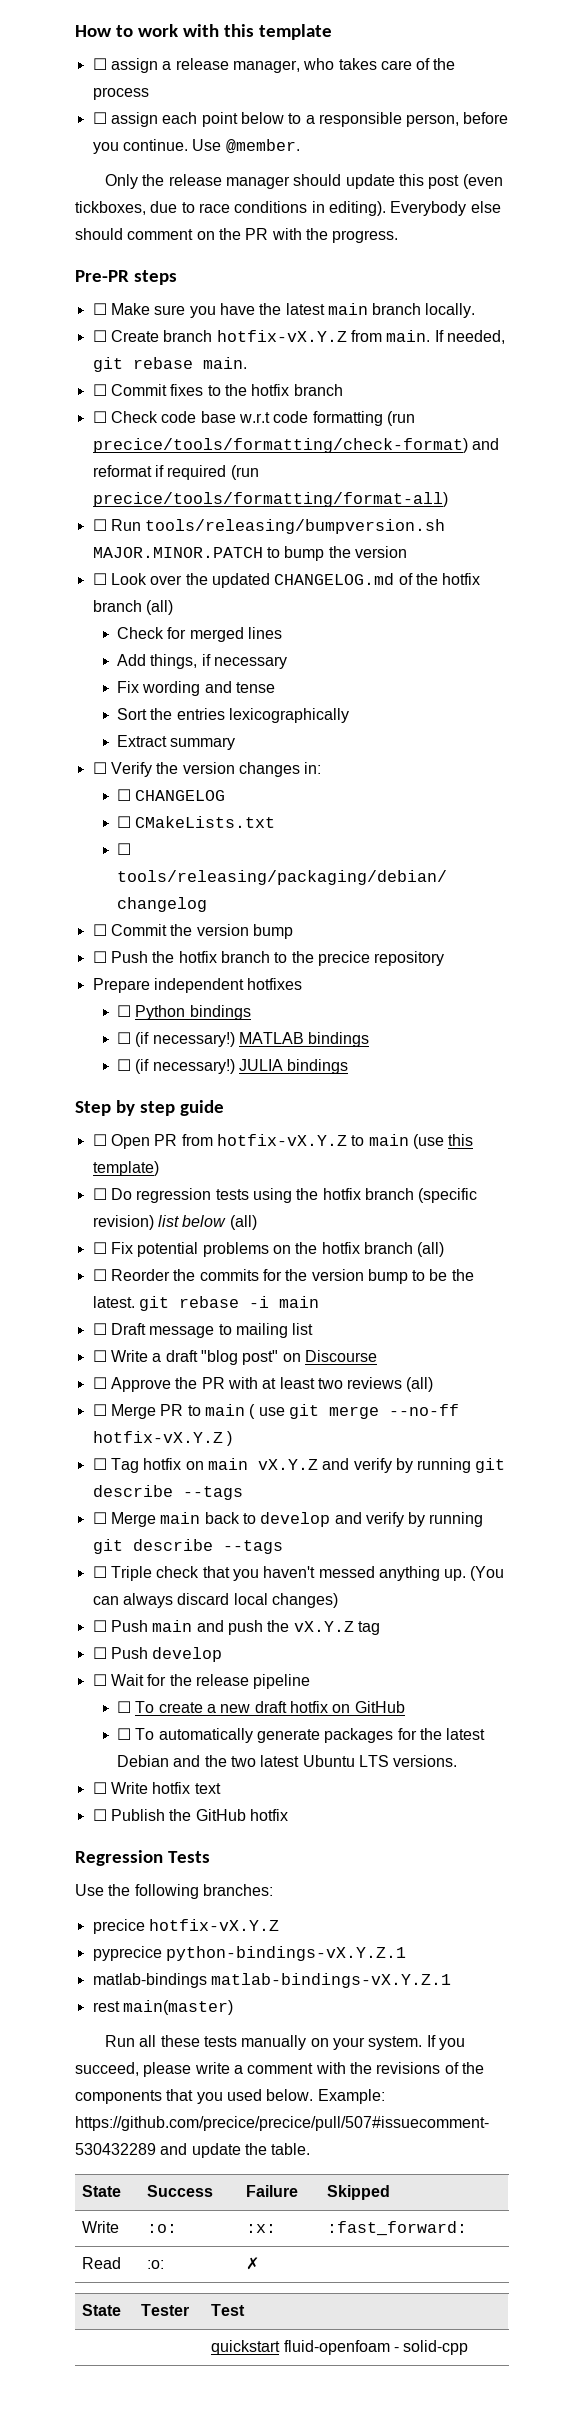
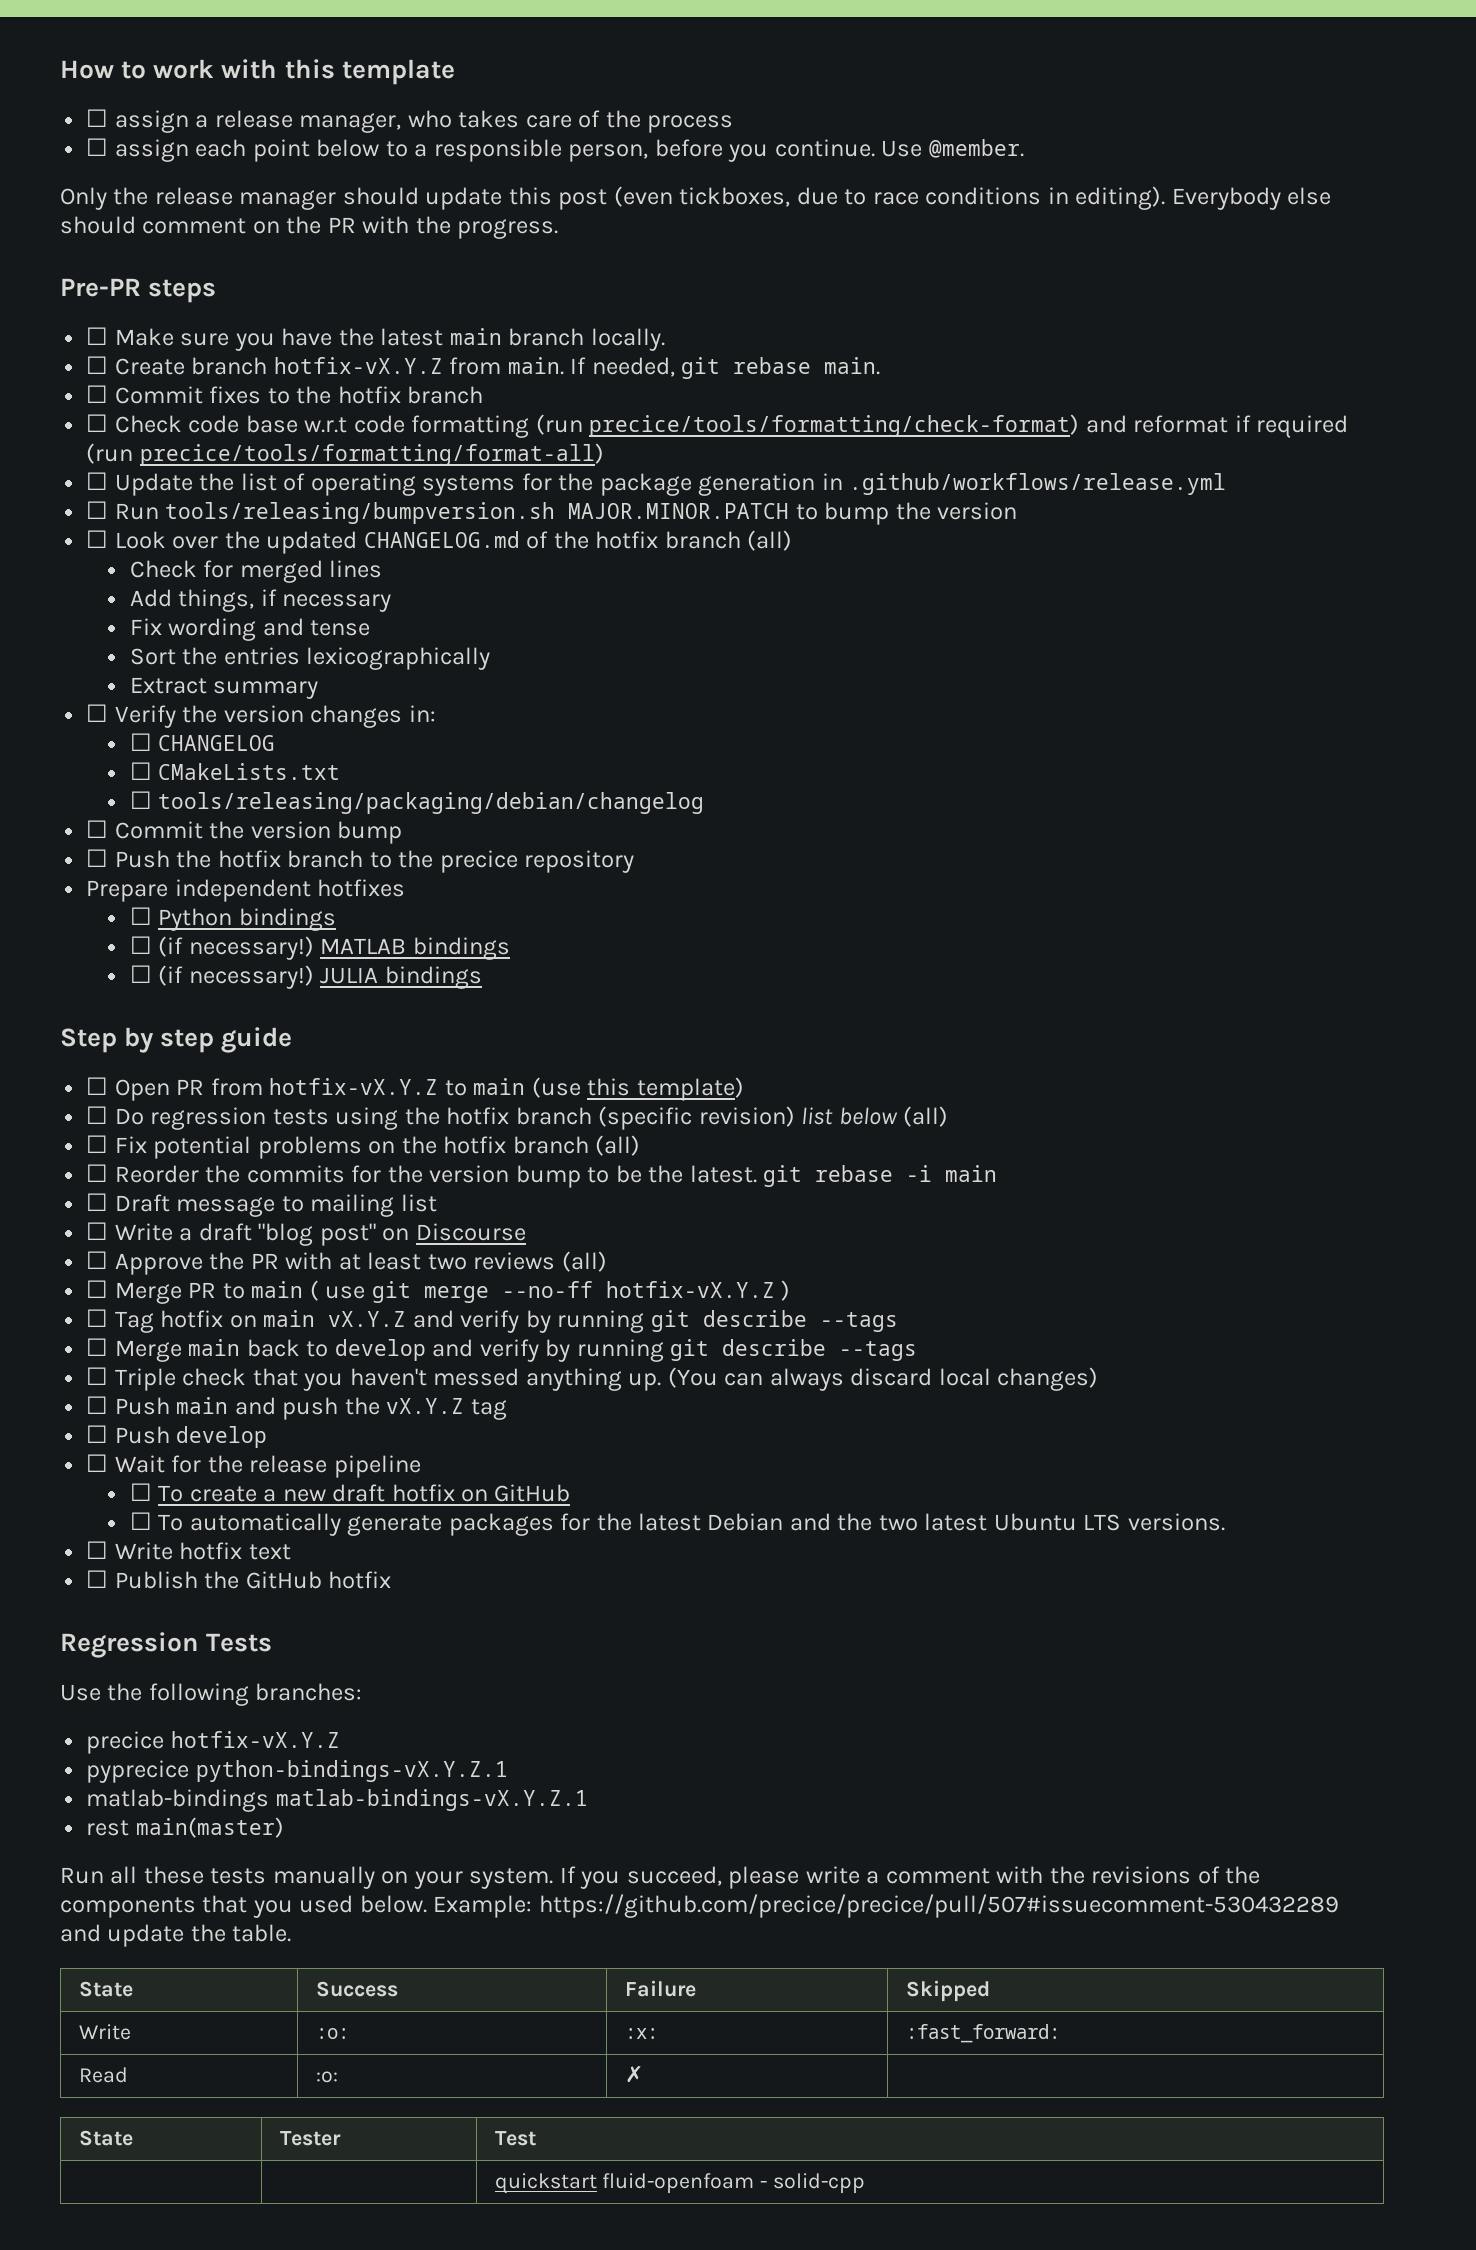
(448, 499) none -> [86,472,1227,496] // ☐ Update the list of operating systems for the package generation in .github/workflows/release.yml

